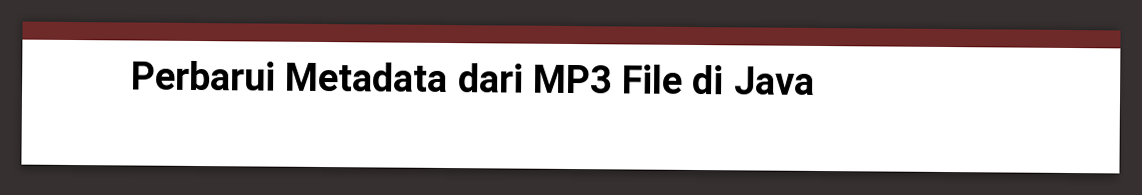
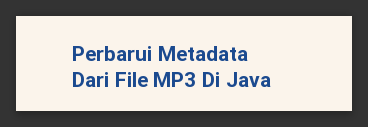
[457,63,725,95] dari MP3 File di -> [72,72,221,87] Dari File MP3 Di

